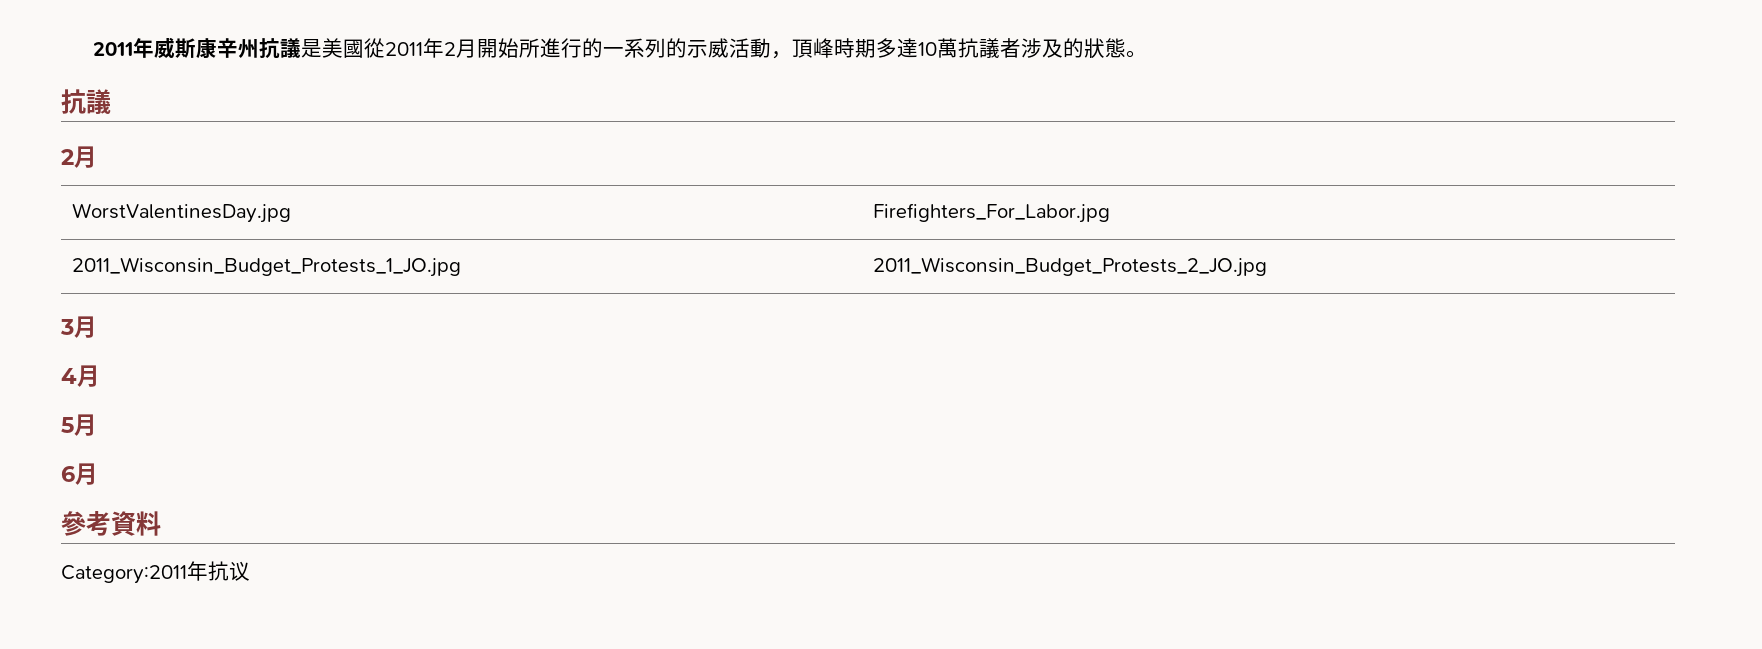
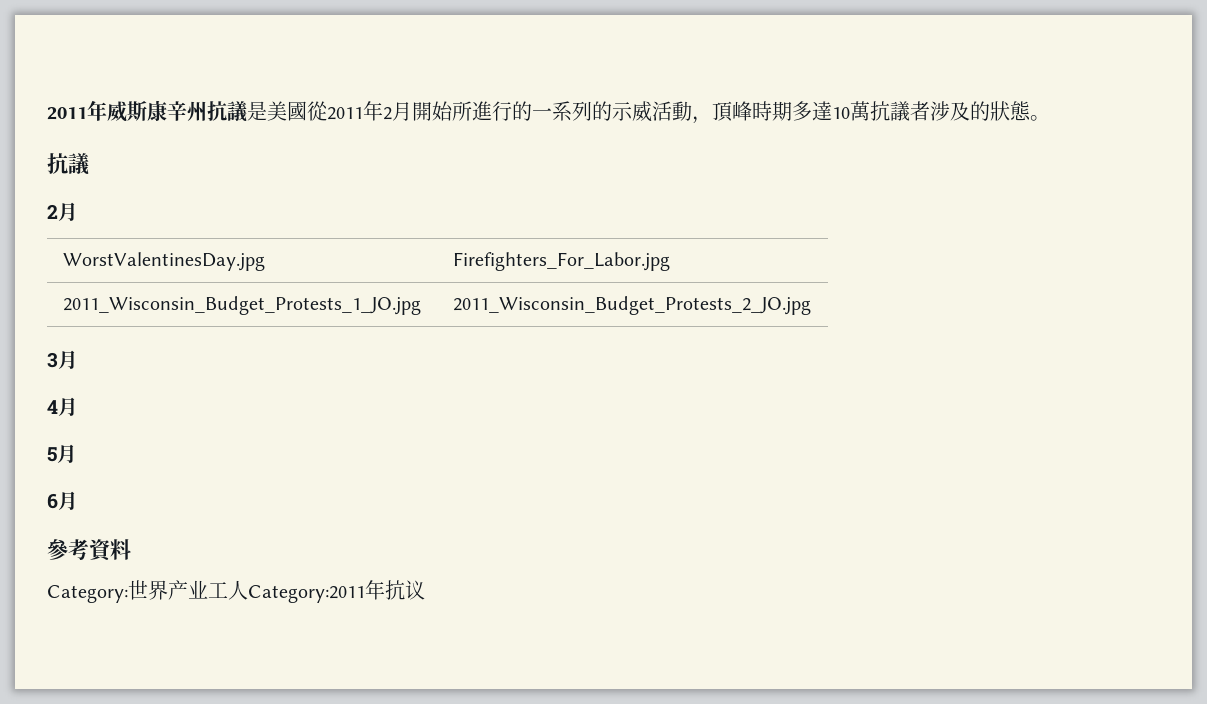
(161, 523) none -> [47,580,248,603] Category:世界产业工人

